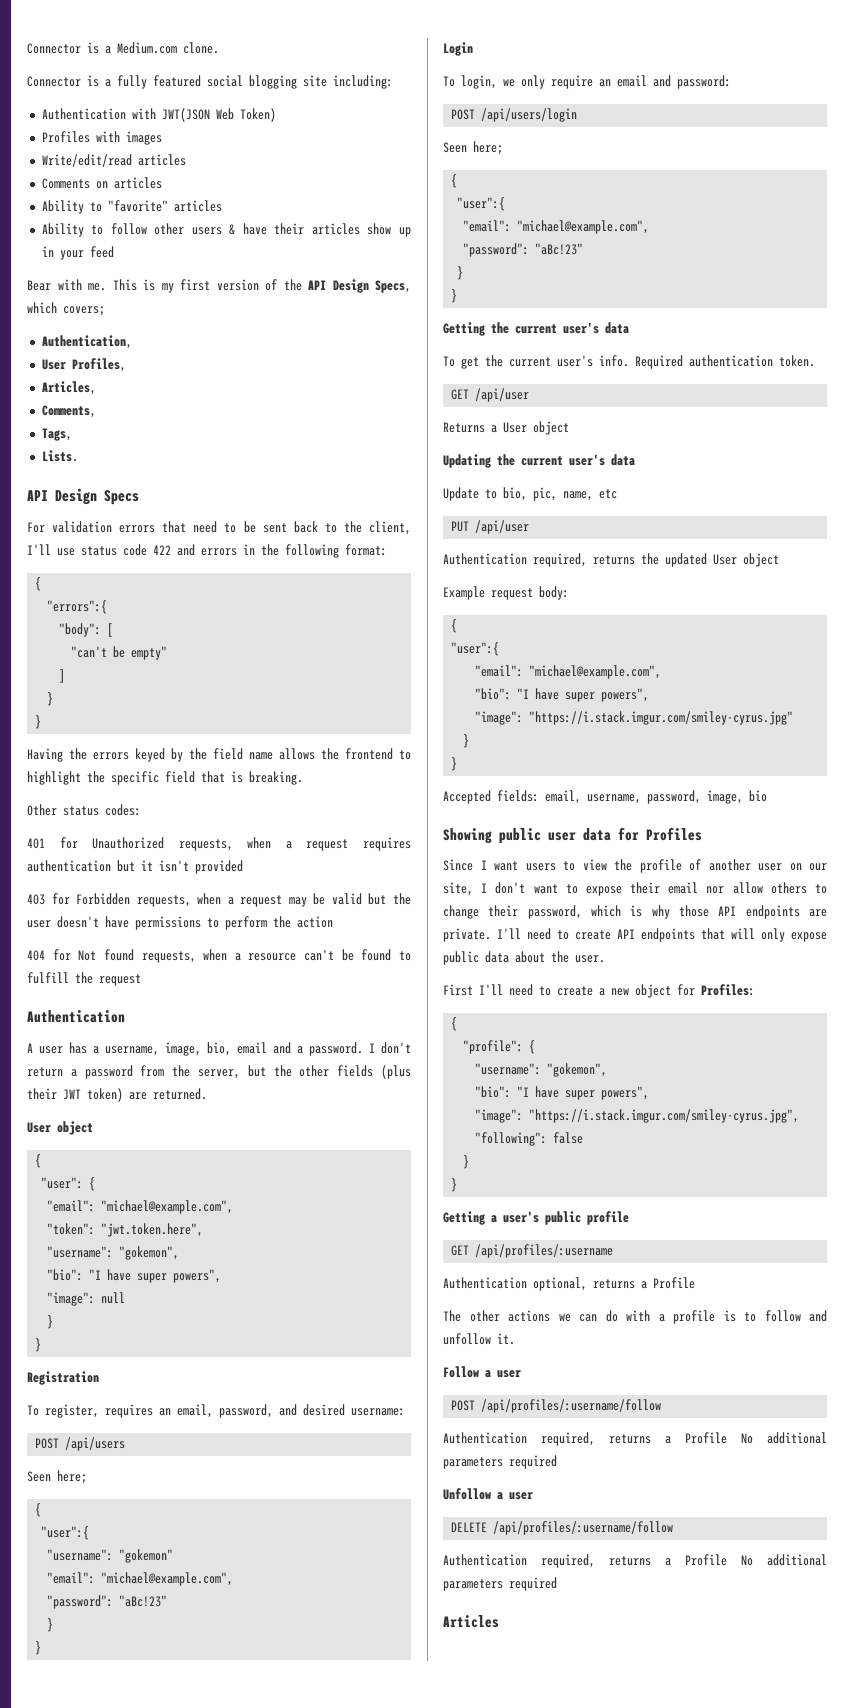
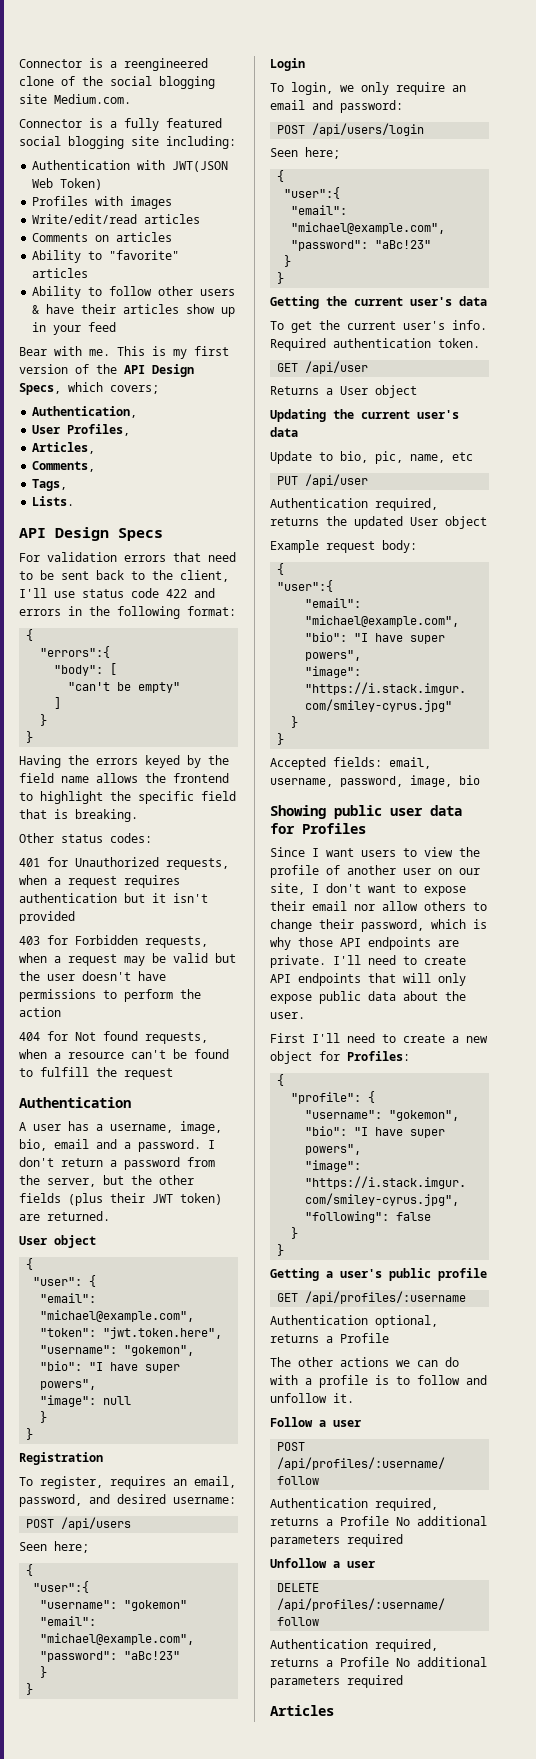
[27,42,219,54] Connector is a Medium.com clone. -> [19,58,208,71] [19,76,215,89] [19,94,131,104] Connector is a reengineered clone of the social blogging site Medium.com.

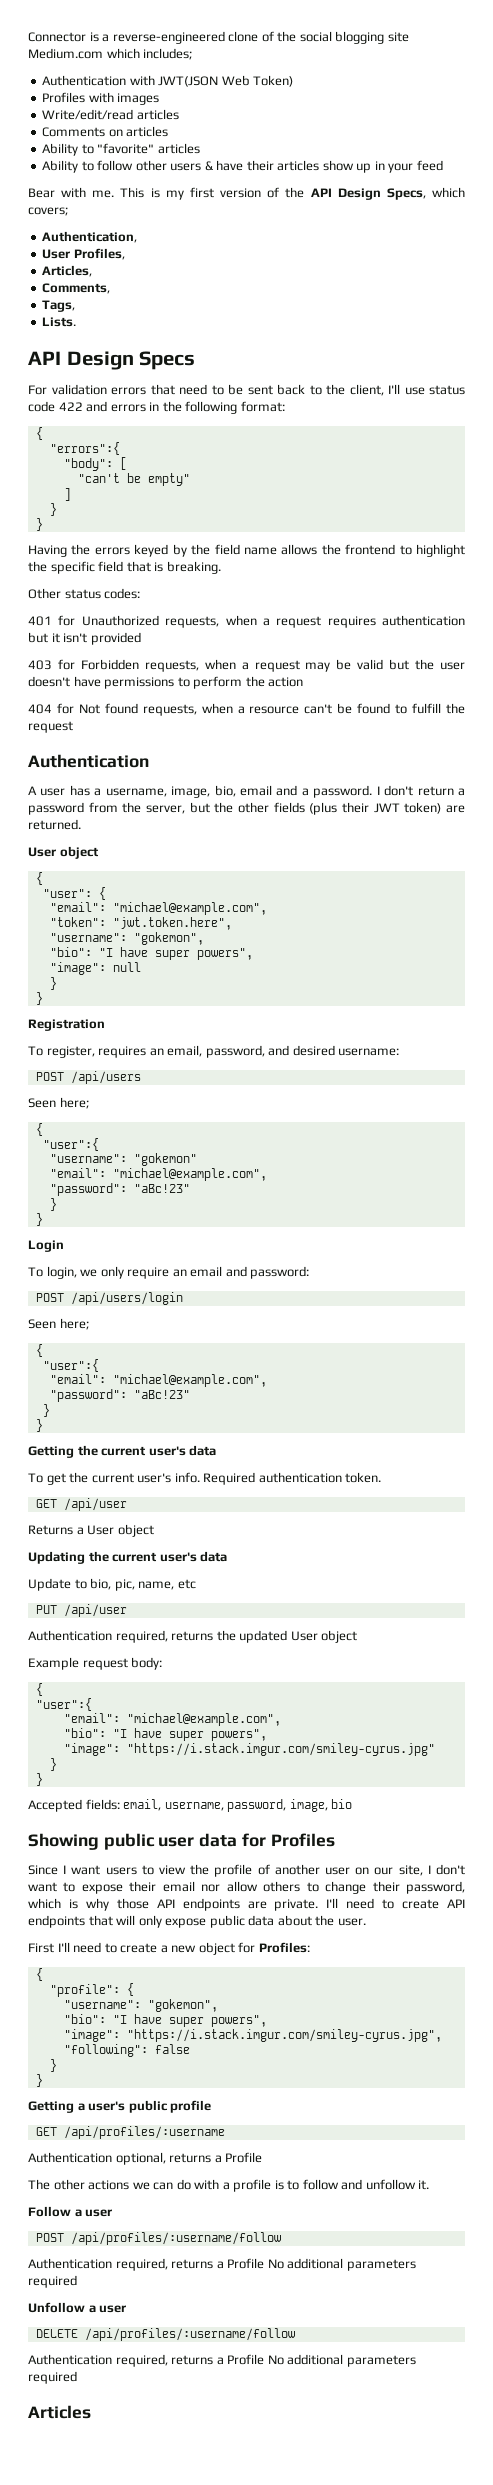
[19,58,208,71] Connector is a reengineered -> [28,31,225,44] Connector is a reverse-engineered
[54,94,131,104] [19,118,222,131] [19,136,236,149] Medium.com. // Connector is a fully featured social blogging site including: -> [28,48,193,60] Medium.com which includes;

